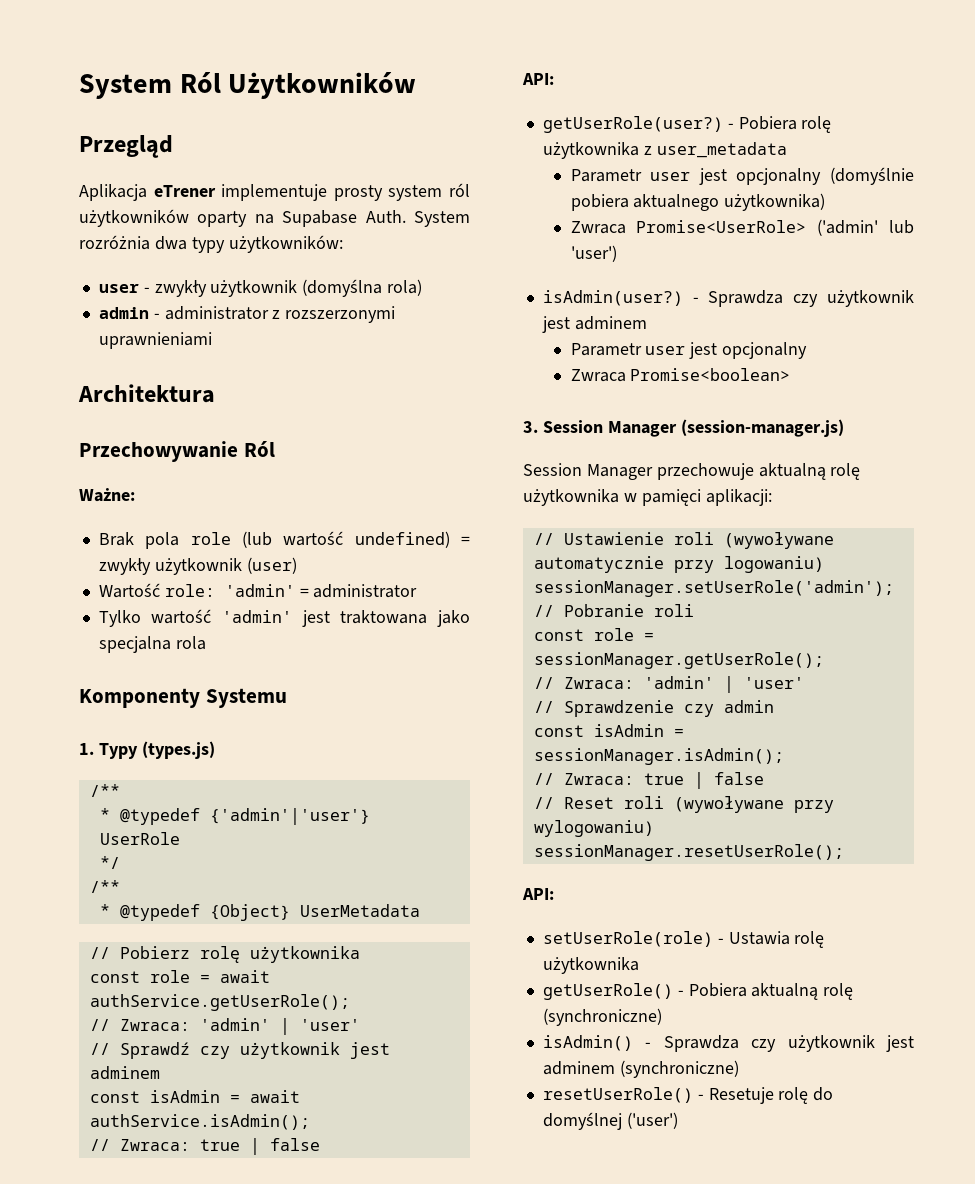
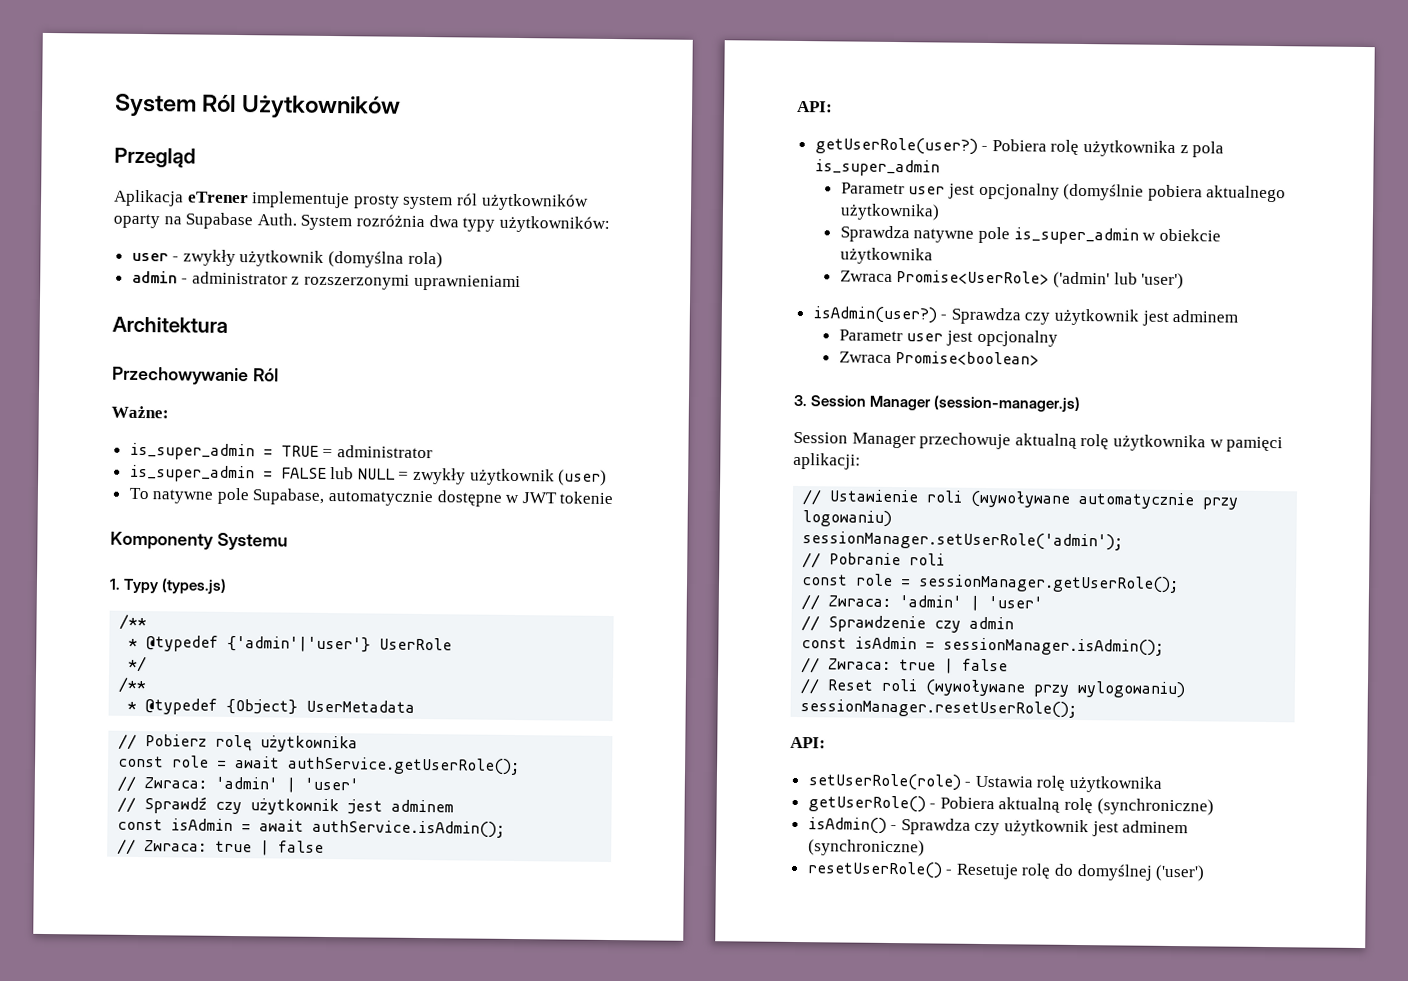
[98,531,471,549] [98,557,297,575] [98,583,418,598] [98,609,470,627] [98,636,206,653] Brak pola role (lub wartość undefined) = zwykły użytkownik (user) // Wartość role: 'admin' = administrator // Tylko wartość 'admin' jest traktowana jako specjalna rola -> [129,442,433,461] [129,464,608,486] [128,487,614,507] is_super_admin = TRUE = administrator // is_super_admin = FALSE lub NULL = zwykły użytkownik (user) // To natywne pole Supabase, automatycznie dostępne w JWT tokenie
[656,142,787,158] user_metadata -> [1192,141,1225,158] [814,159,940,177] pola is_super_admin
(826, 202) none -> [839,225,1221,245] [839,247,933,265] // Sprawdza natywne pole is_super_admin w obiekcie użytkownika

